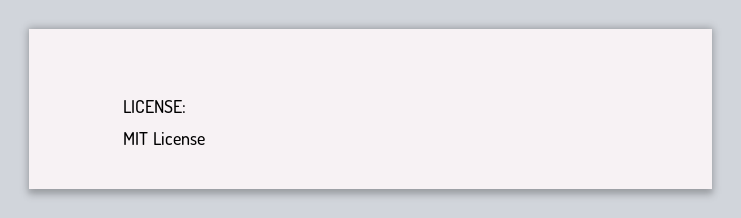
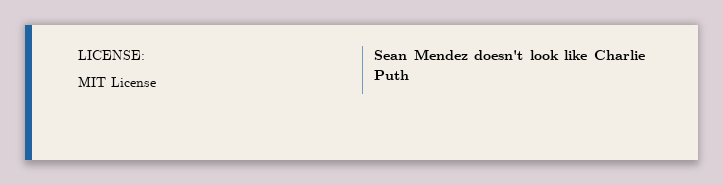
(205, 138) none -> [374,49,645,60] [374,70,409,80] // Sean Mendez doesn't look like Charlie Puth

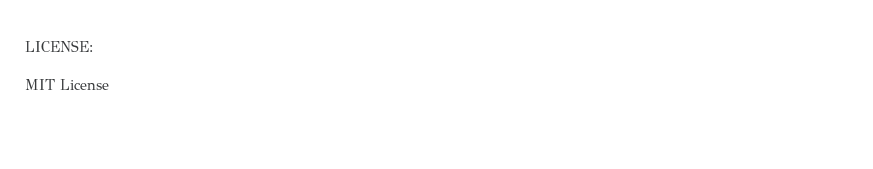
[374,49,645,60] [374,70,409,80] // Sean Mendez doesn't look like Charlie Puth -> (109, 84) none

